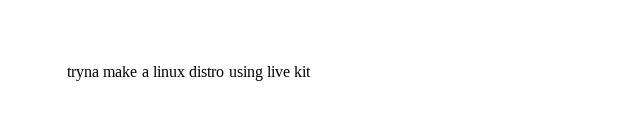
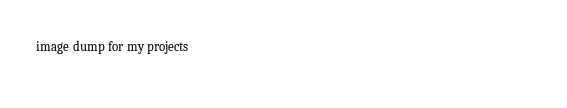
[67,66,312,81] tryna make a linux distro using live kit -> [36,40,189,54] image dump for my projects

